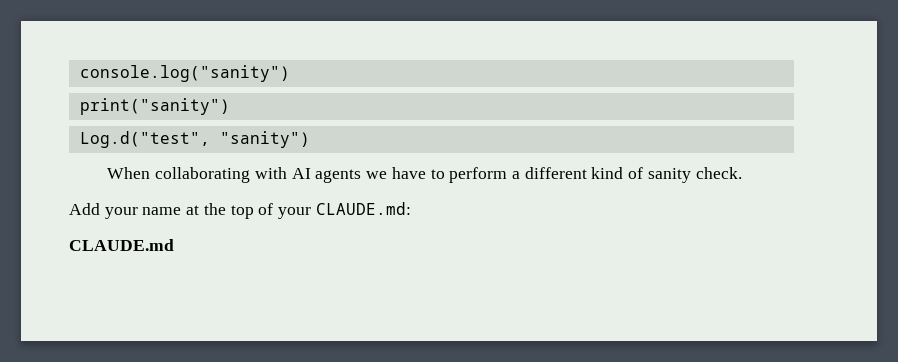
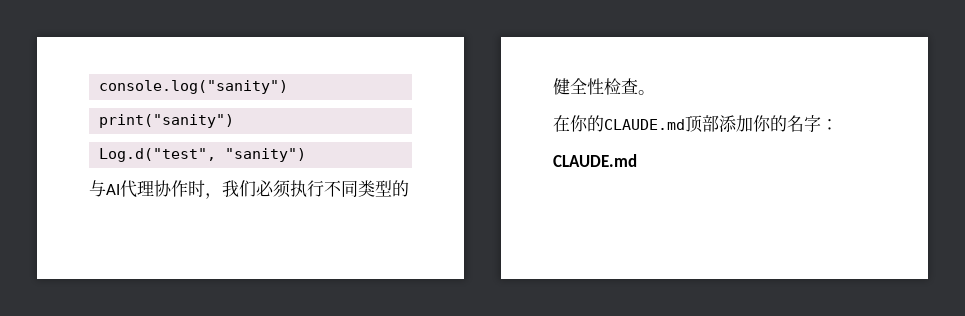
[107,167,742,183] [69,202,411,219] When collaborating with AI agents we have to perform a different kind of sanity check. // Add your name at the top of your CLAUDE.md: -> [89,180,409,199] [553,78,655,95] [553,115,838,133] 与AI代理协作时，我们必须执行不同类型的健全性检查。 // 在你的CLAUDE.md顶部添加你的名字：

